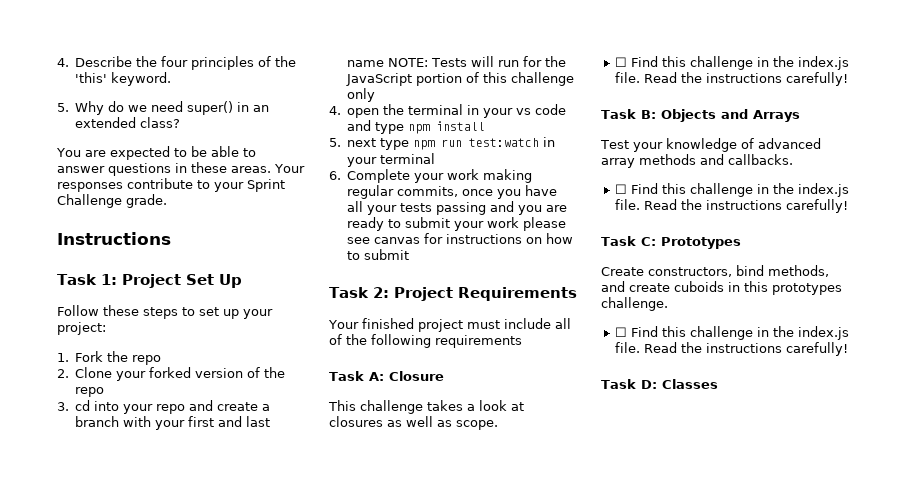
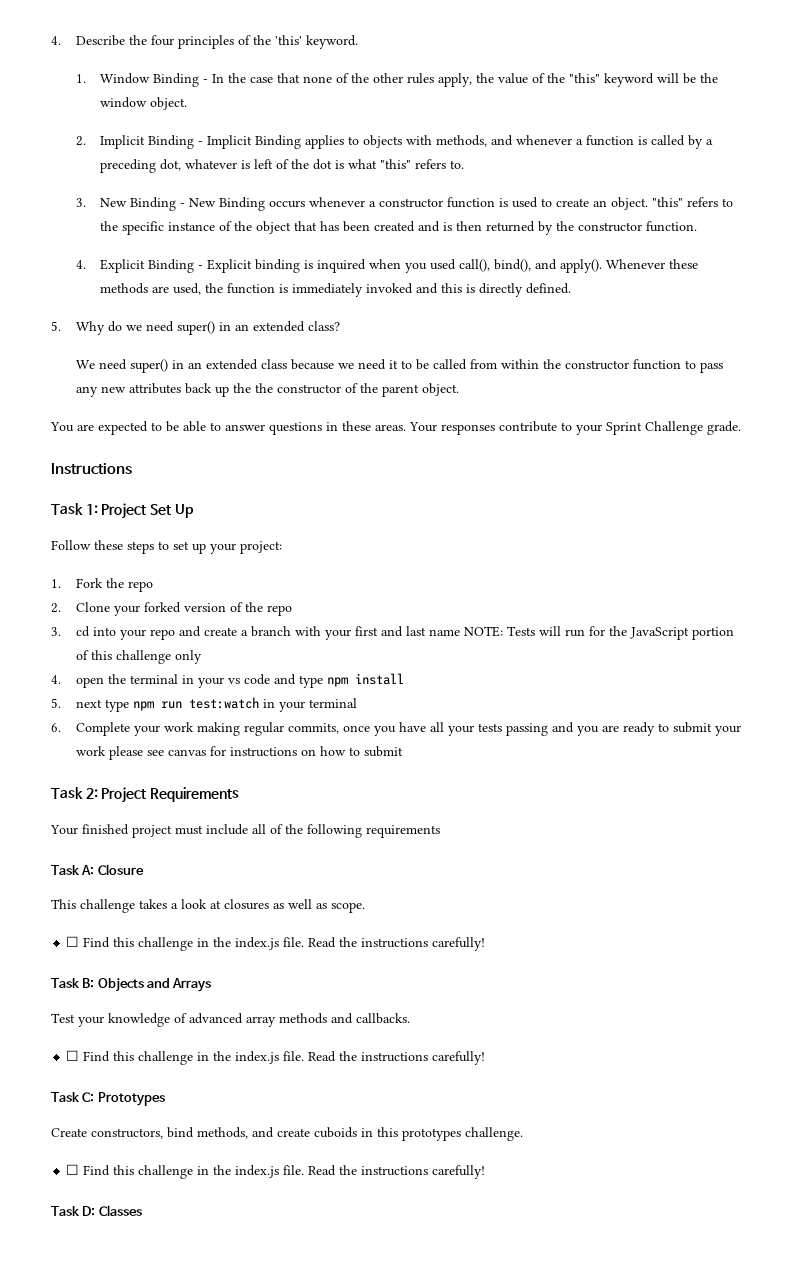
(172, 79) none -> [75,73,719,87] [100,97,188,110] [75,135,714,149] [100,159,465,173] [75,197,734,211] [100,221,698,235] [75,259,699,273] [100,283,572,297] // 1. Window Binding - In the case that none of the other rules apply, the value of the "this" keyword will be the window object. // 2. Implicit Binding - Implicit Binding applies to objects with methods, and whenever a function is called by a preceding dot, whatever is left of the dot is what "this" refers to. // 3. New Binding - New Binding occurs whenever a constructor function is used to create an object. "this" refers to the specific instance of the object that has been created and is then returned by the constructor function. // 4. Explicit Binding - Explicit binding is inquired when you used call(), bind(), and apply(). Whenever these methods are used, the function is immediately invoked and this is directly defined.
(181, 122) none -> [75,359,723,373] [75,383,459,397] // We need super() in an extended class because we need it to be called from within the constructor function to pass any new attributes back up the the constructor of the parent object.

